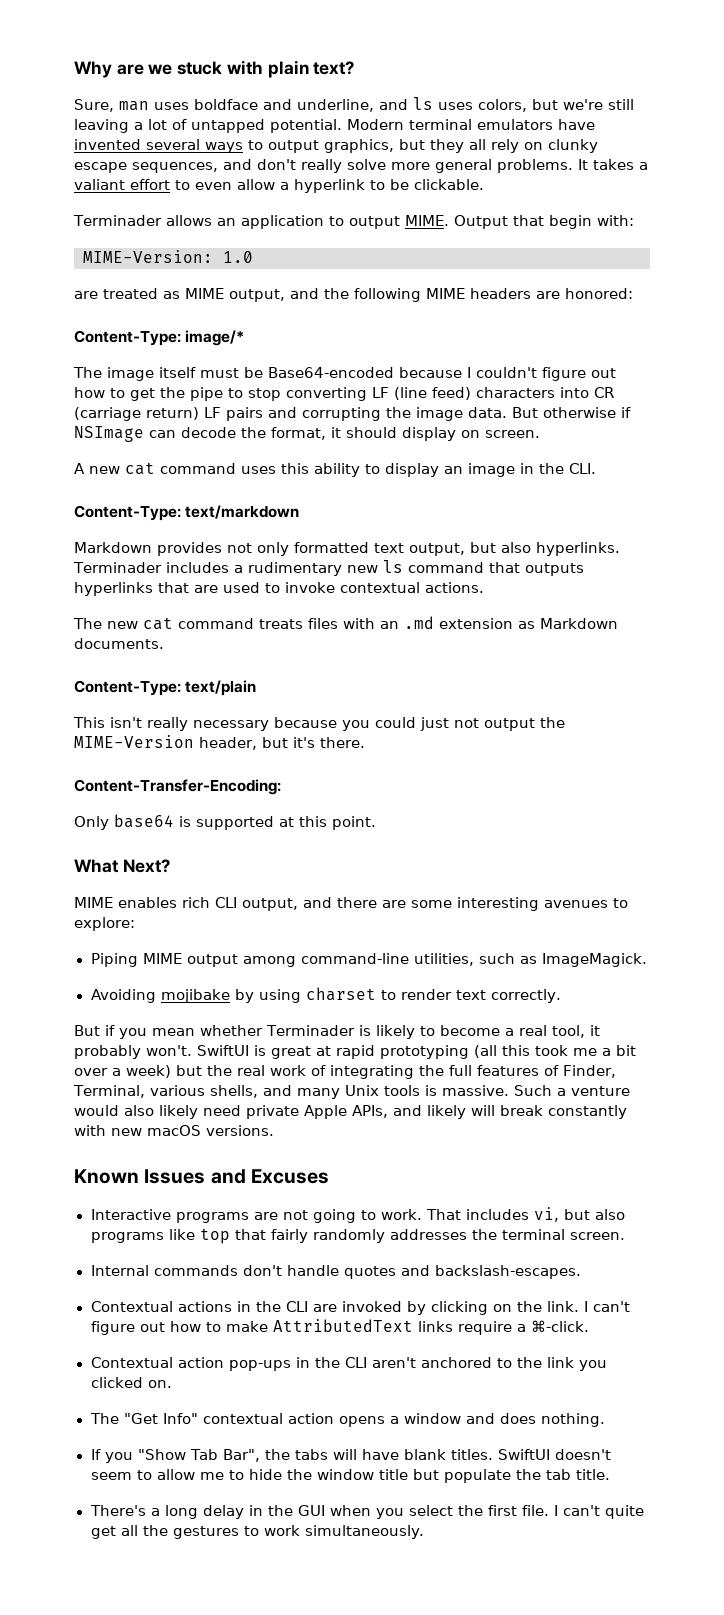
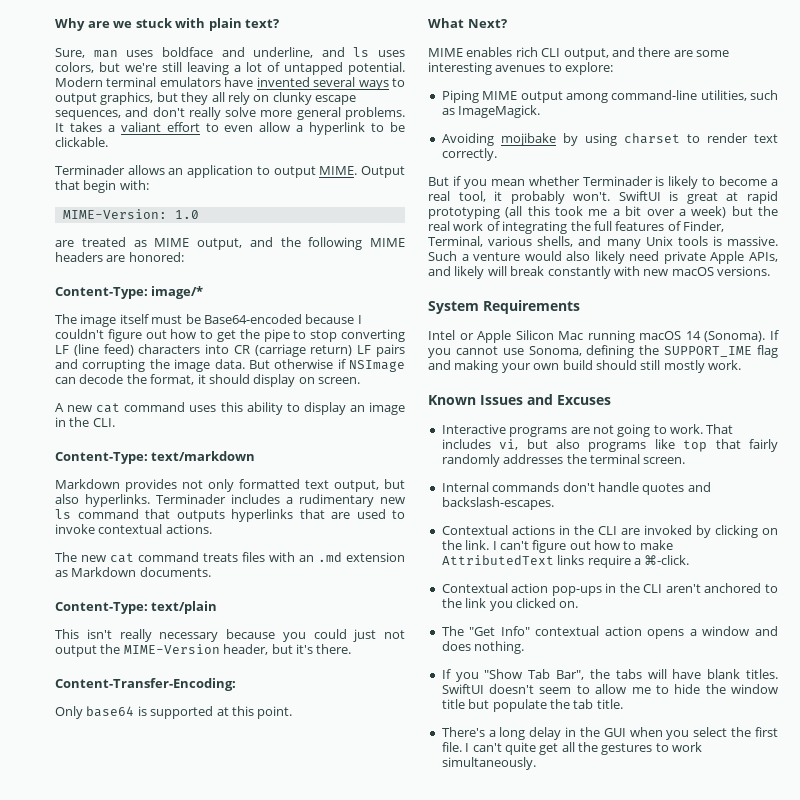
(274, 1130) none -> [428,300,580,314] [428,330,779,343] [428,345,778,358] [428,360,741,373] // System Requirements // Intel or Apple Silicon Mac running macOS 14 (Sonoma). If you cannot use Sonoma, defining the SUPPORT_IME flag and making your own build should still mostly work.

